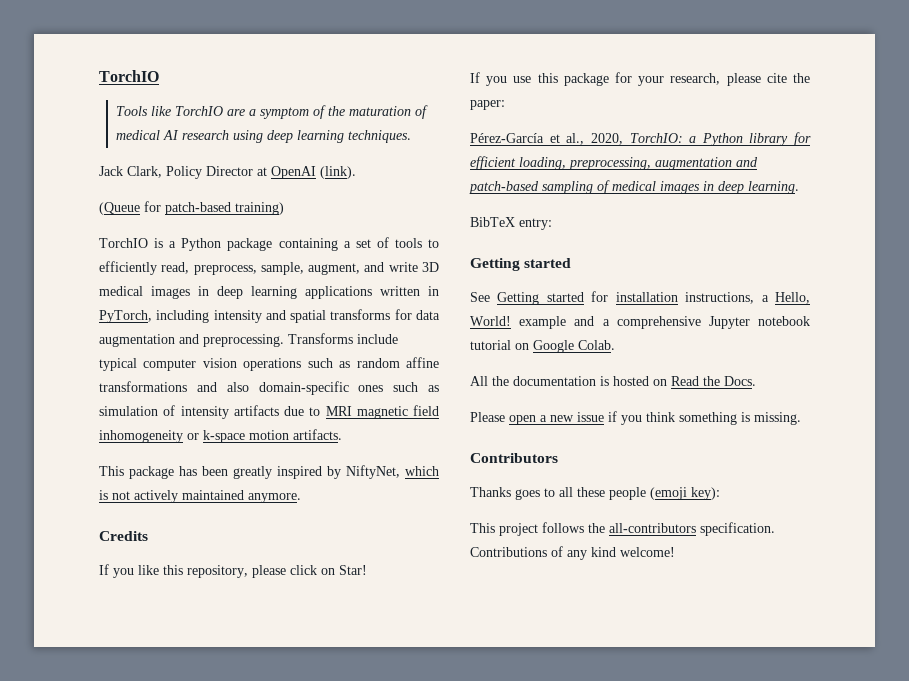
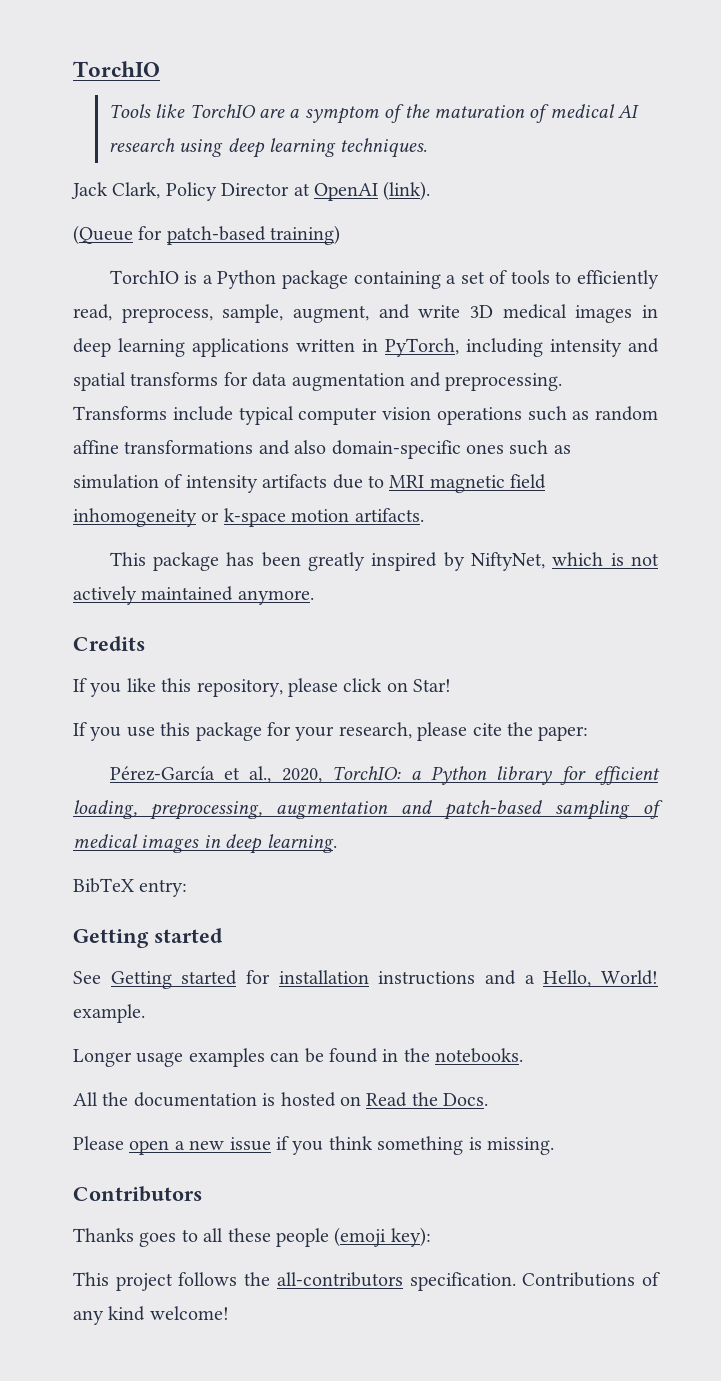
[685,292,755,304] instructions, -> [378,970,516,985] instructions and
[519,316,810,329] [470,340,615,353] example and a comprehensive Jupyter notebook tutorial on Google Colab. -> [73,1004,145,1023] [73,1048,524,1067] example. // Longer usage examples can be found in the notebooks.

